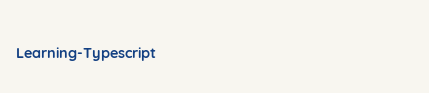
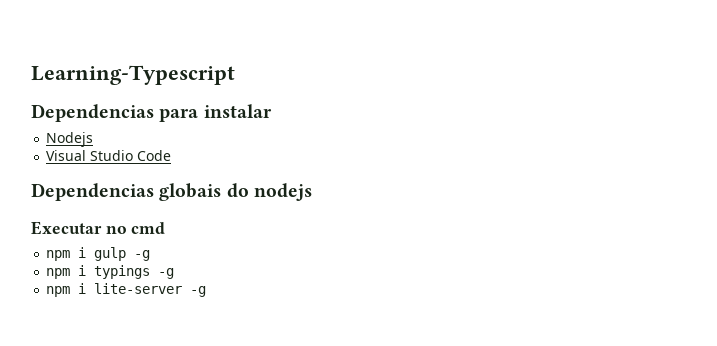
(156, 54) none -> [31,104,272,122] [46,132,94,147] [46,150,172,161] [31,183,312,201] [31,221,166,235] [46,247,151,261] [46,265,175,279] [46,283,207,297] // Dependencias para instalar // Nodejs // Visual Studio Code // Dependencias globais do nodejs // Executar no cmd // npm i gulp -g // npm i typings -g // npm i lite-server -g

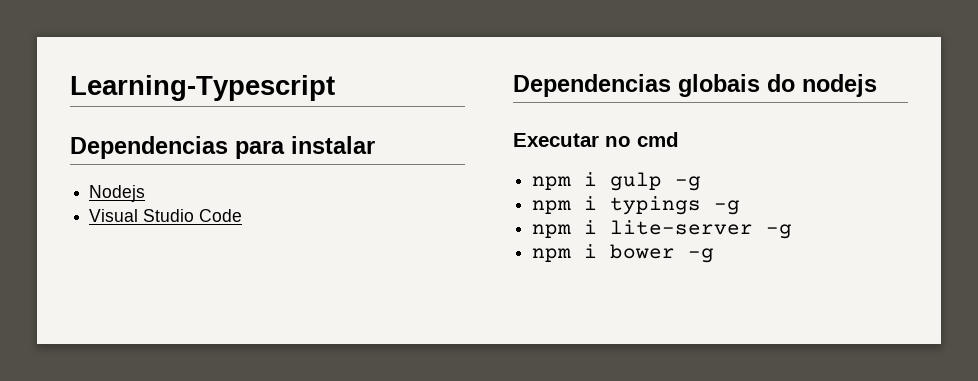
(207, 291) none -> [532,244,715,263] // npm i bower -g

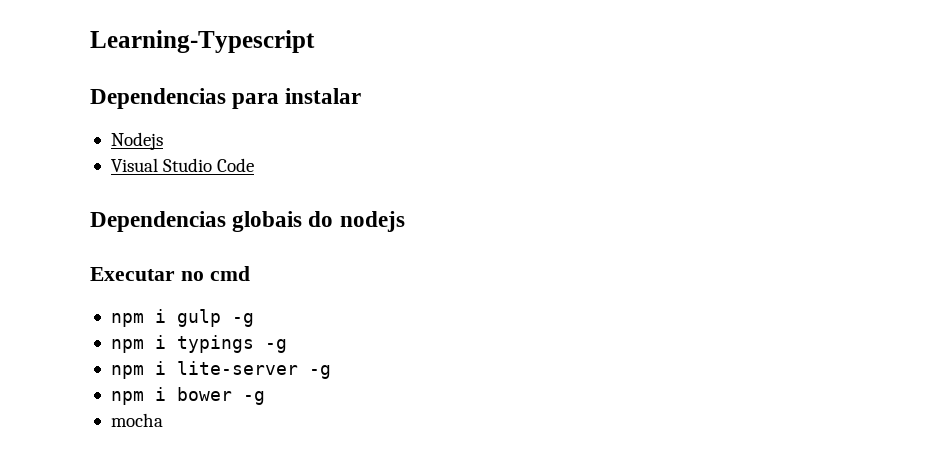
(715, 255) none -> [110,413,163,427] // mocha

